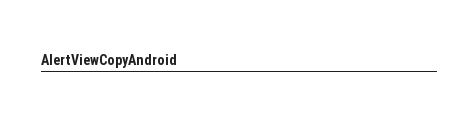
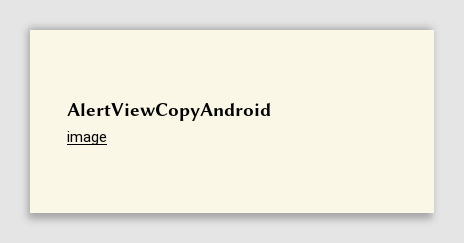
(177, 61) none -> [67,131,107,145] // image

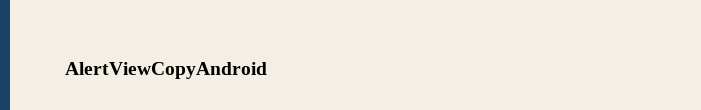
[67,131,107,145] // image -> (267, 70) none

